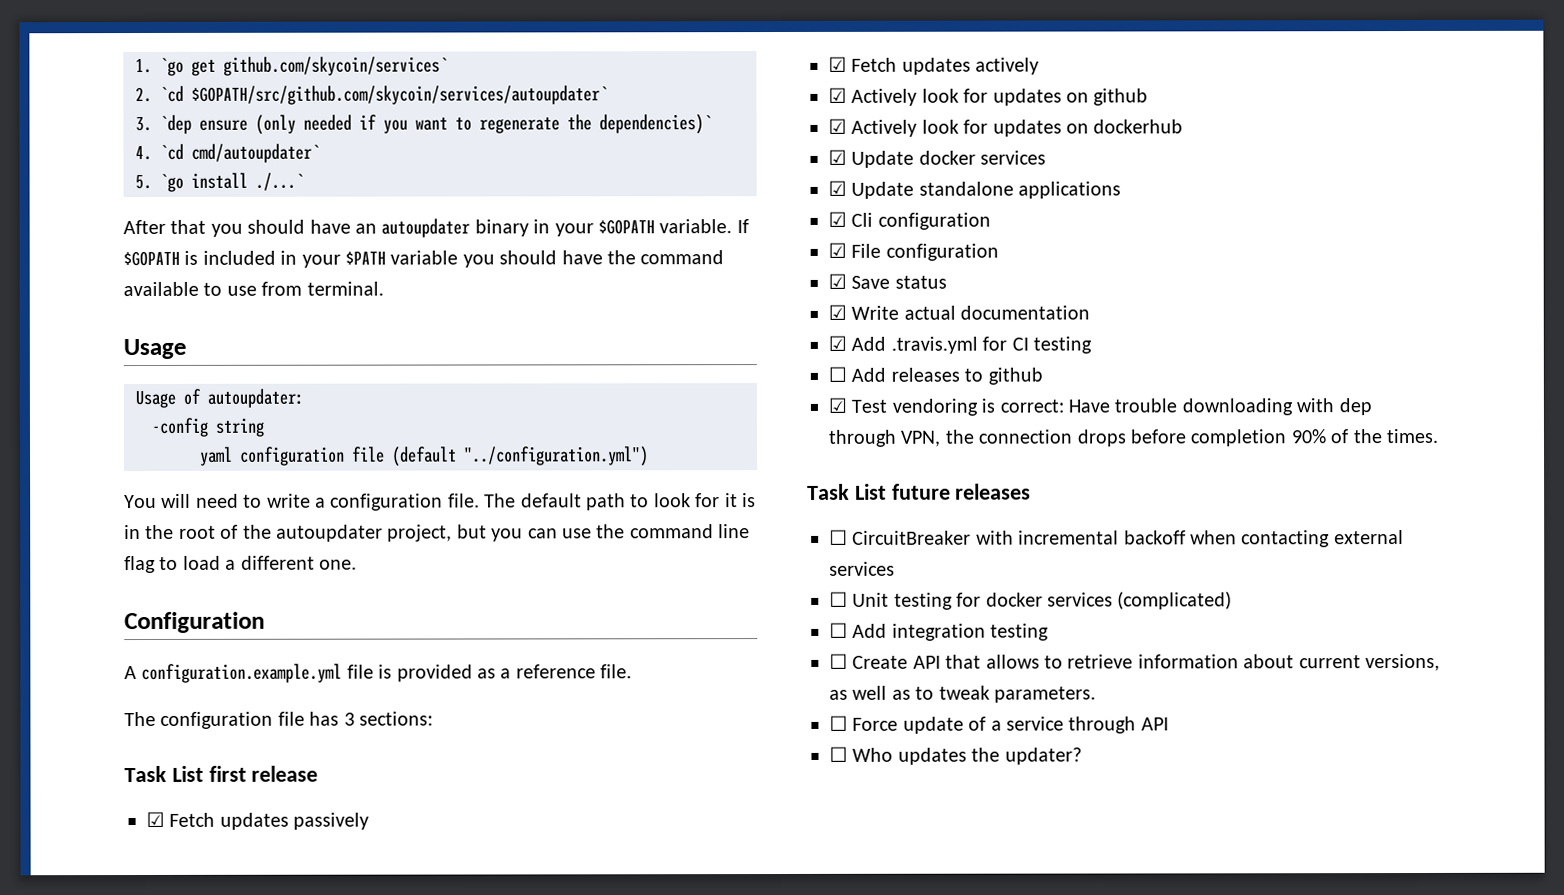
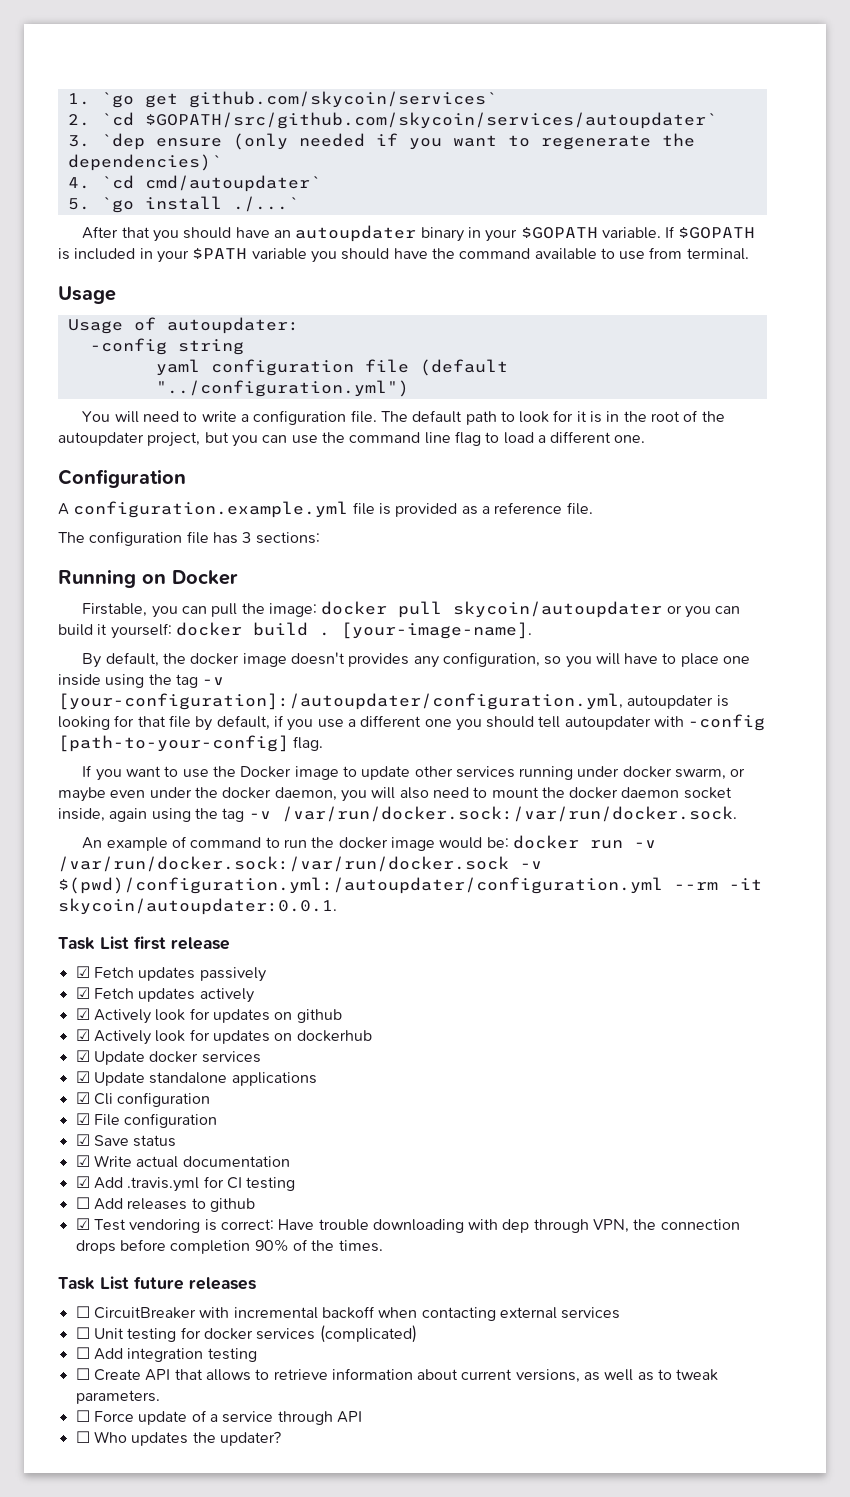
(433, 718) none -> [58,569,238,588] [82,601,741,618] [58,622,532,639] [82,652,751,668] [58,674,225,688] [58,693,729,710] [58,714,766,731] [58,735,324,752] [82,765,746,781] [58,787,732,802] [58,806,737,822] [82,835,656,851] [58,856,542,872] [58,877,762,894] [58,898,337,915] // Running on Docker // Firstable, you can pull the image: docker pull skycoin/autoupdater or you can build it yourself: docker build . [your-image-name]. // By default, the docker image doesn't provides any configuration, so you will have to place one inside using the tag -v [your-configuration]:/autoupdater/configuration.yml, autoupdater is looking for that file by default, if you use a different one you should tell autoupdater with -config [path-to-your-config] flag. // If you want to use the Docker image to update other services running under docker swarm, or maybe even under the docker daemon, you will also need to mount the docker daemon socket inside, again using the tag -v /var/run/docker.sock:/var/run/docker.sock. // An example of command to run the docker image would be: docker run -v /var/run/docker.sock:/var/run/docker.sock -v $(pwd)/configuration.yml:/autoupdater/configuration.yml --rm -it skycoin/autoupdater:0.0.1.

